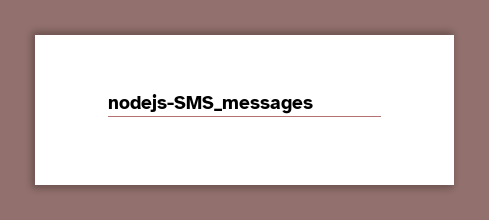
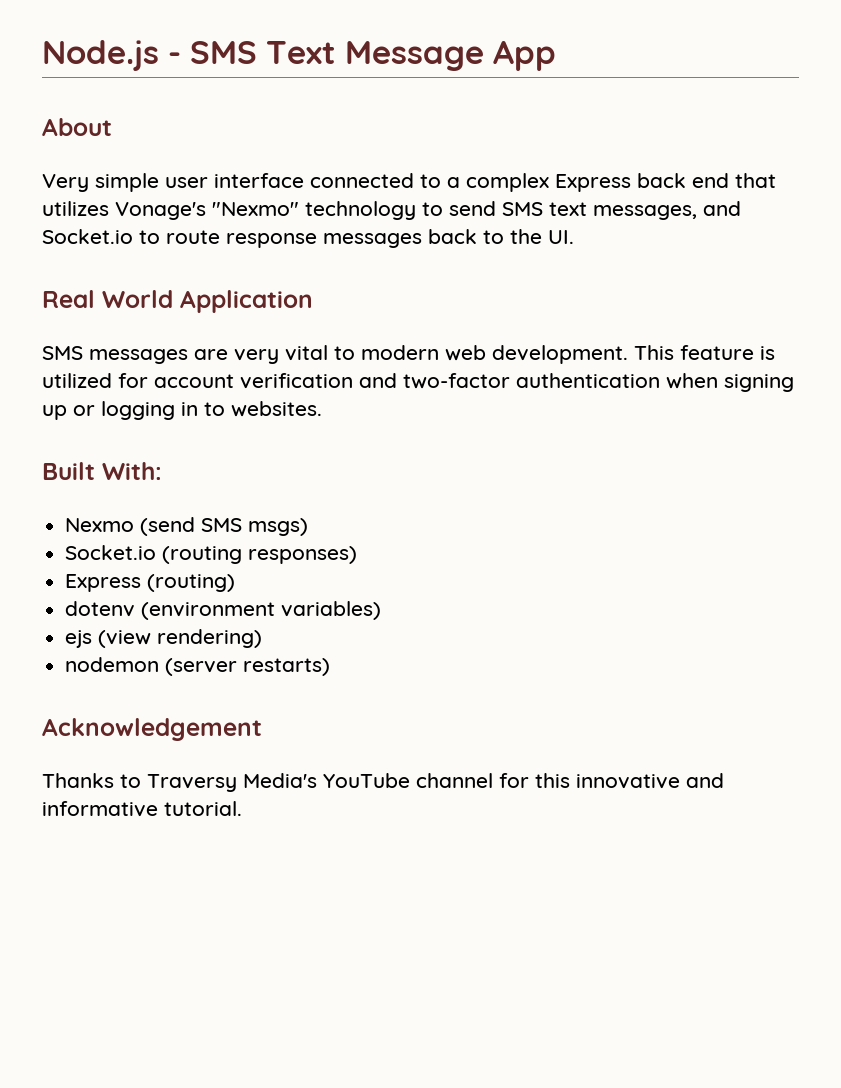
[108,94,313,114] nodejs-SMS_messages -> [42,40,556,71] [42,118,112,136] [42,173,776,192] [42,201,741,220] [42,229,574,248] [42,290,313,313] [42,345,775,364] [42,373,794,392] [42,401,322,420] [42,462,162,480] [65,517,309,536] [65,545,358,564] [65,574,236,592] [65,601,382,620] [65,629,263,648] [65,657,331,676] [42,718,262,741] [42,773,724,792] [42,801,242,817] Node.js - SMS Text Message App // About // Very simple user interface connected to a complex Express back end that utilizes Vonage's "Nexmo" technology to send SMS text messages, and Socket.io to route response messages back to the UI. // Real World Application // SMS messages are very vital to modern web development. This feature is utilized for account verification and two-factor authentication when signing up or logging in to websites. // Built With: // Nexmo (send SMS msgs) // Socket.io (routing responses) // Express (routing) // dotenv (environment variables) // ejs (view rendering) // nodemon (server restarts) // Acknowledgement // Thanks to Traversy Media's YouTube channel for this innovative and informative tutorial.

